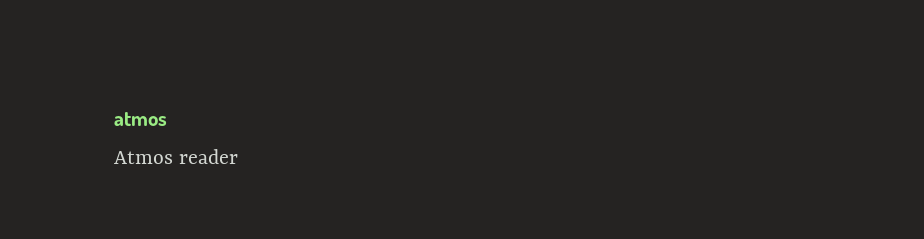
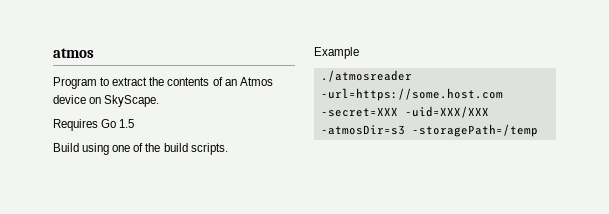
[114,149,239,164] Atmos reader -> [53,77,273,89] [53,95,160,107] [53,119,135,131] [53,143,228,155] [314,47,359,59] [320,70,412,82] [320,88,503,101] [320,106,489,118] [320,124,538,137] Program to extract the contents of an Atmos device on SkyScape. // Requires Go 1.5 // Build using one of the build scripts. // Example // ./atmosreader -url=https://some.host.com -secret=XXX -uid=XXX/XXX -atmosDir=s3 -storagePath=/temp

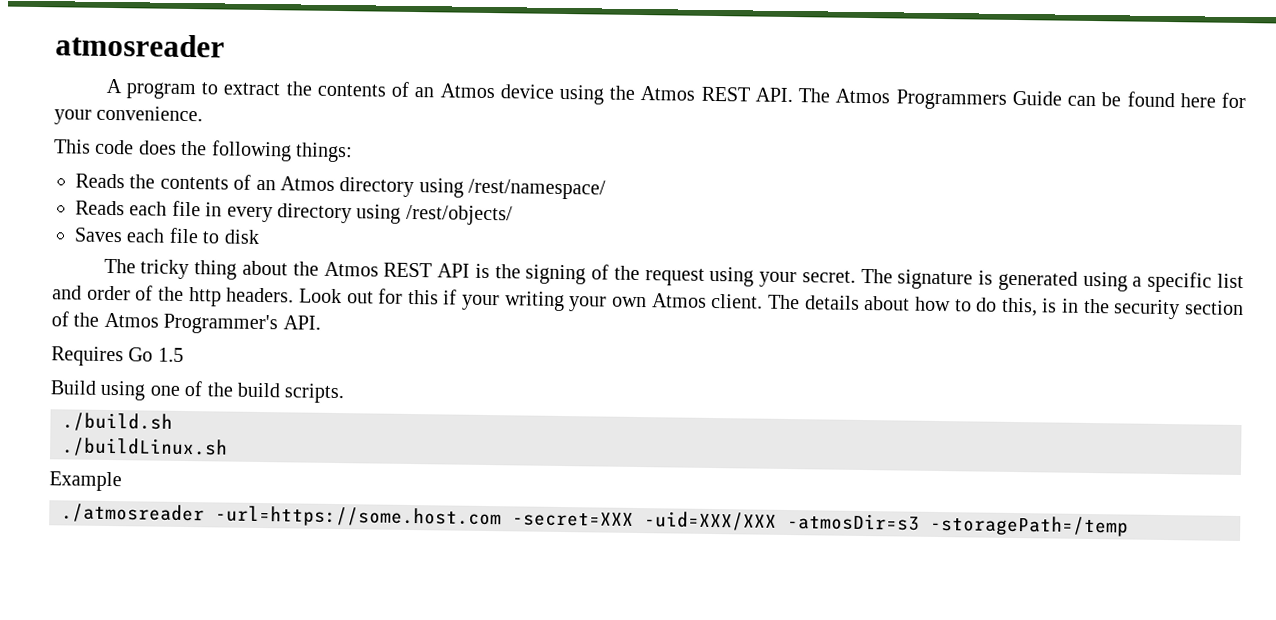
[53,48,94,58] [53,77,97,89] atmos // Program -> [55,33,225,58] [105,78,196,100] atmosreader // A program
[89,95,160,107] on SkyScape. -> [559,84,1246,110] [54,105,204,125] [54,139,353,163] [75,173,607,200] [75,200,513,226] [74,227,260,244] [103,258,1244,293] [52,285,1244,320] [51,311,321,335] using the Atmos REST API. The Atmos Programmers Guide can be found here for your convenience. // This code does the following things: // Reads the contents of an Atmos directory using /rest/namespace/ // Reads each file in every directory using /rest/objects/ // Saves each file to disk // The tricky thing about the Atmos REST API is the signing of the request using your secret. The signature is generated using a specific list and order of the http headers. Look out for this if your writing your own Atmos client. The details about how to do this, is in the security section of the Atmos Programmer's API.
(228, 149) none -> [62,412,173,432] [62,437,228,458] // ./build.sh // ./buildLinux.sh

